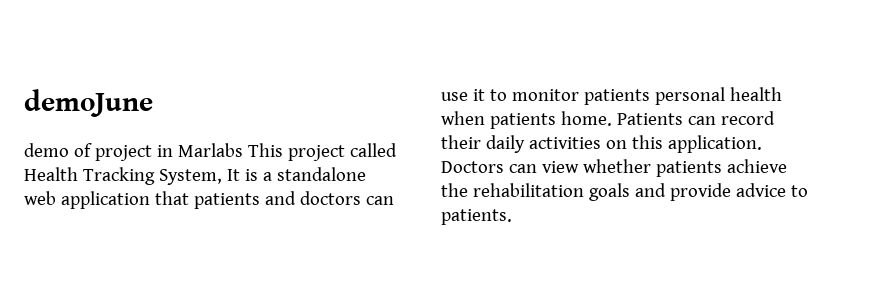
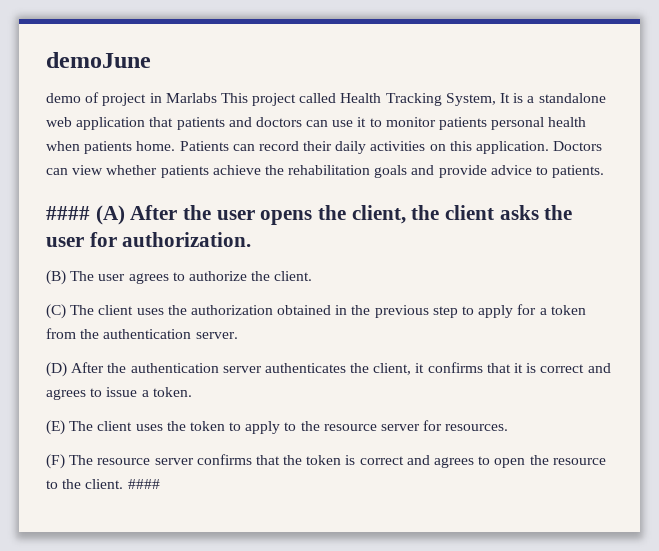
(512, 217) none -> [46,205,573,225] [46,232,252,247] [46,270,313,285] [46,304,586,319] [46,328,238,339] [46,362,611,377] [46,387,192,400] [46,420,509,435] [46,454,606,469] [46,479,160,489] // #### (A) After the user opens the client, the client asks the user for authorization. // (B) The user agrees to authorize the client. // (C) The client uses the authorization obtained in the previous step to apply for a token from the authentication server. // (D) After the authentication server authenticates the client, it confirms that it is correct and agrees to issue a token. // (E) The client uses the token to apply to the resource server for resources. // (F) The resource server confirms that the token is correct and agrees to open the resource to the client. ####

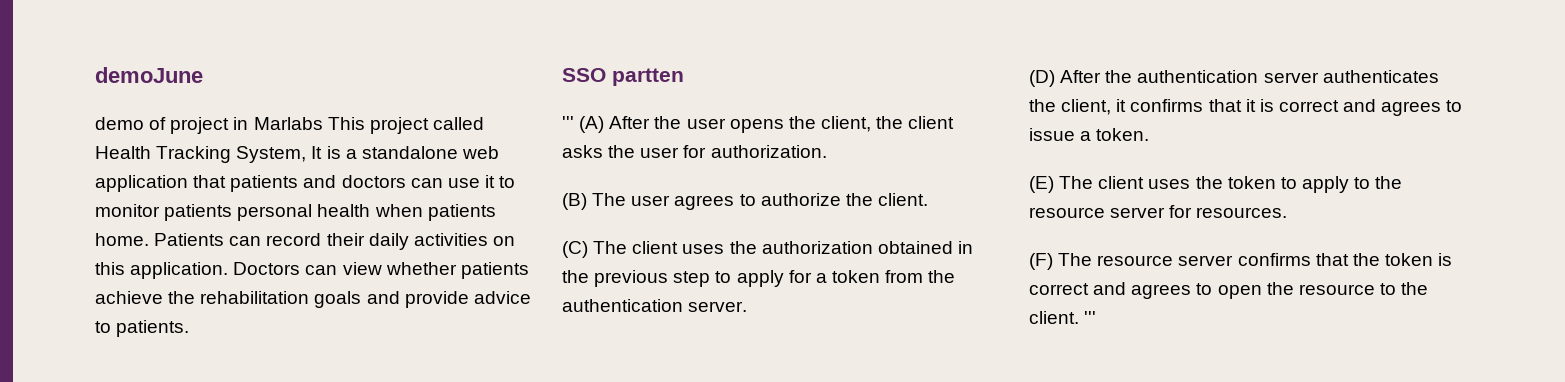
[46,206,90,220] #### -> [562,68,684,86] [562,116,574,129] SSO partten // '''
[127,479,160,489] #### -> [1084,311,1097,324] '''

